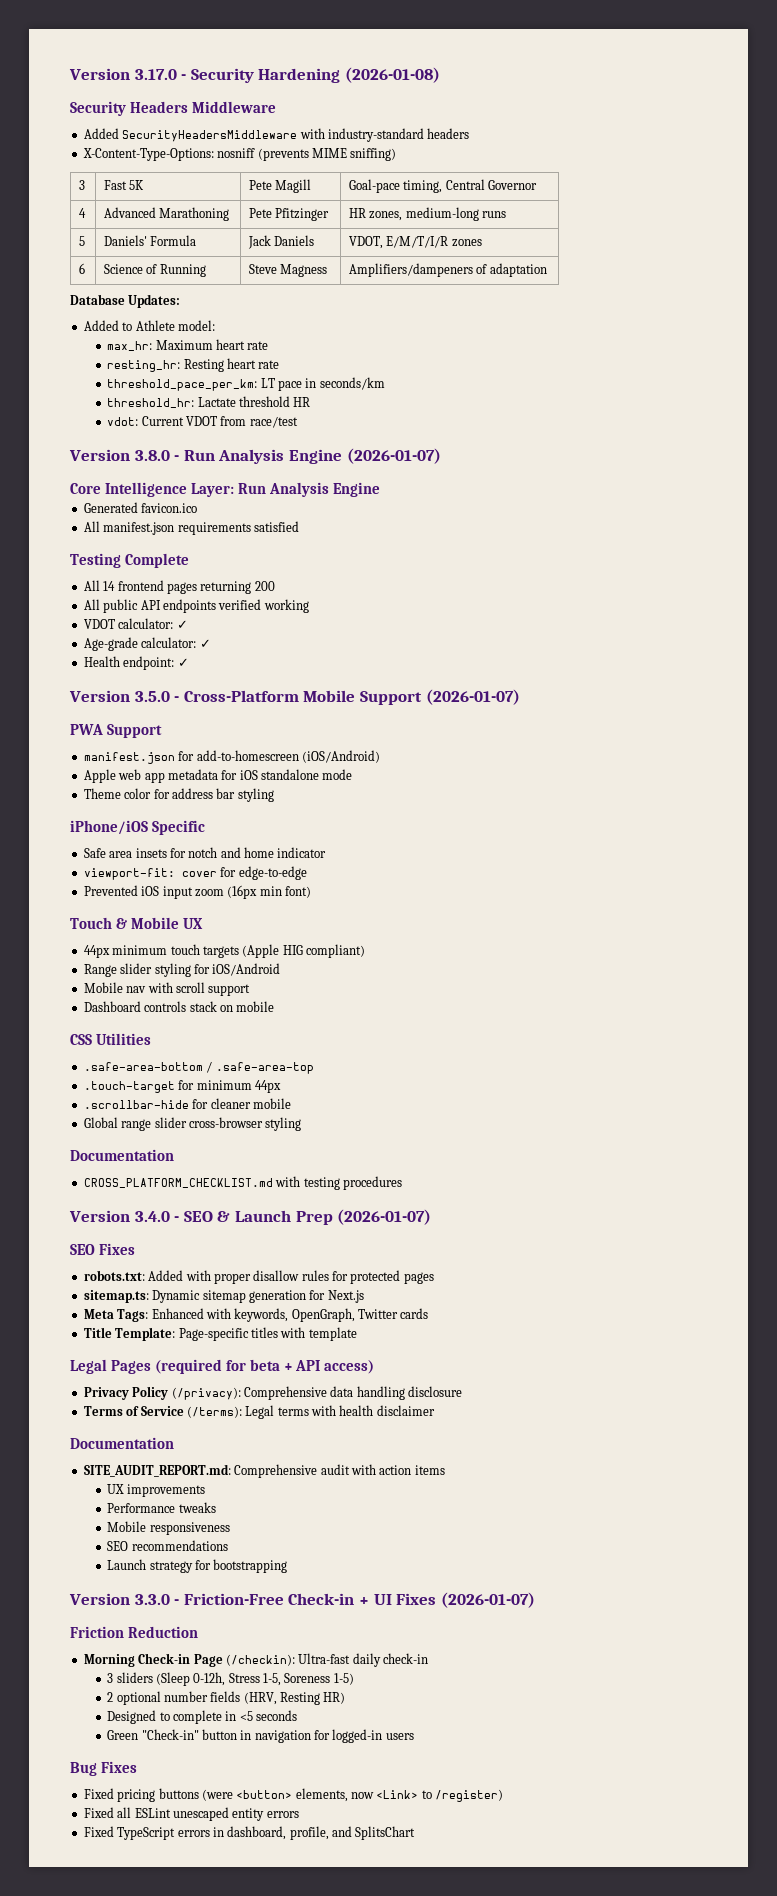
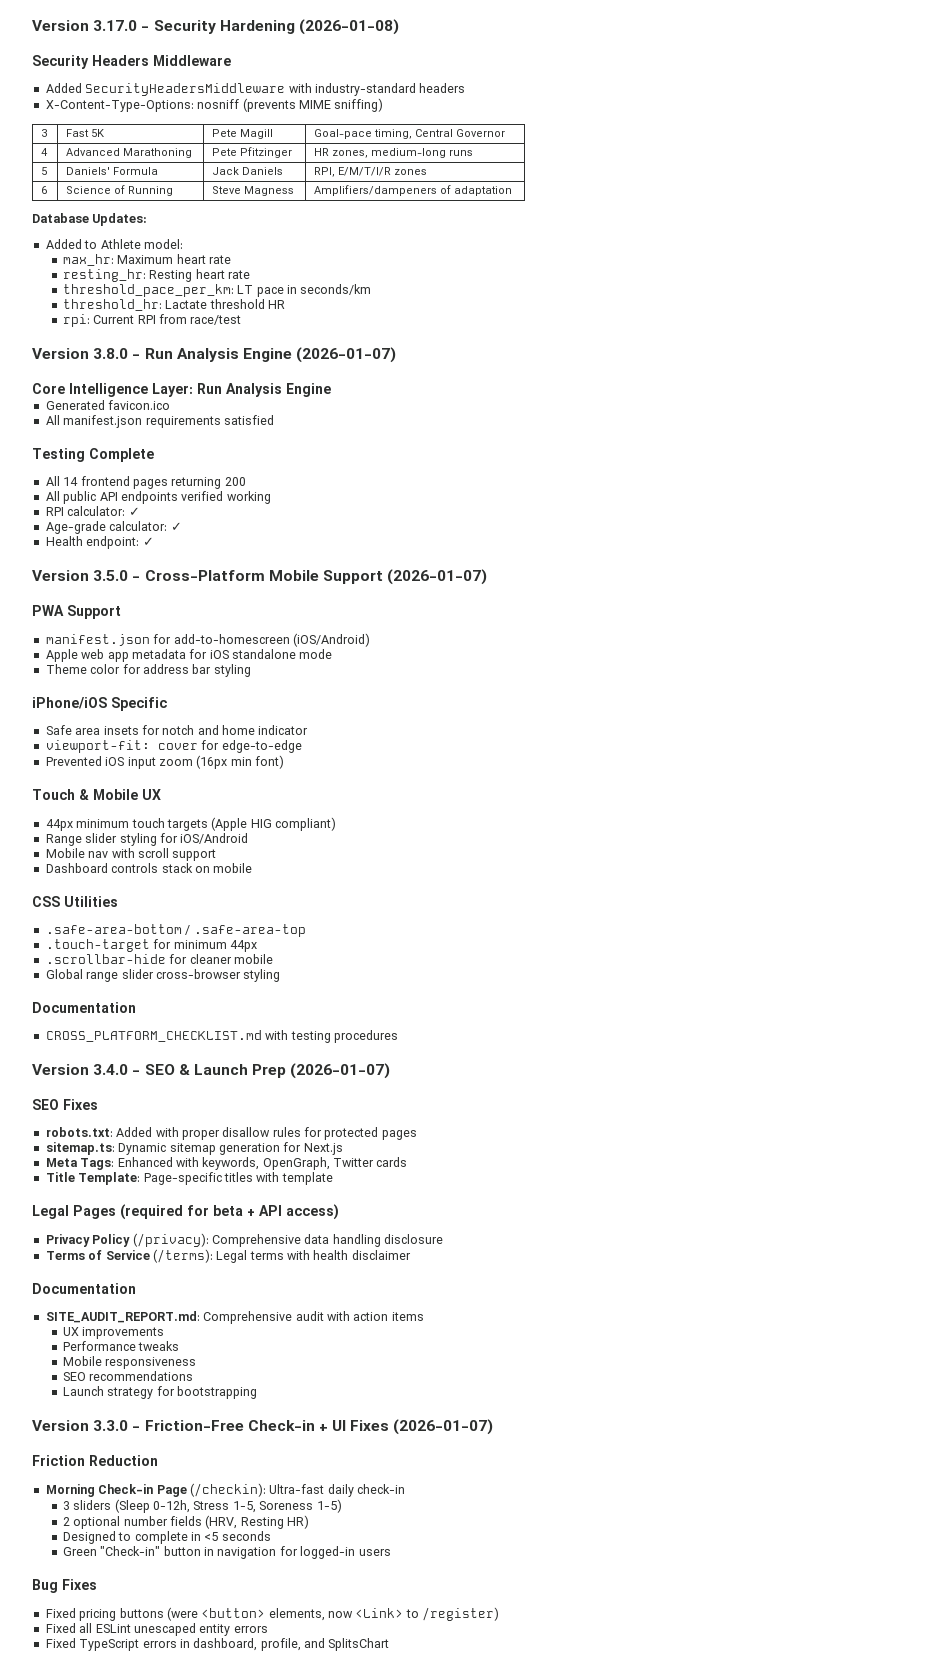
[349,236,384,249] VDOT, -> [314,167,336,177] RPI,
[107,416,217,426] vdot: Current VDOT -> [62,314,156,327] rpi: Current RPI
[83,619,115,629] VDOT -> [45,507,64,516] RPI

